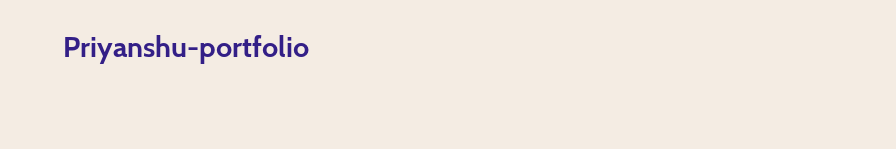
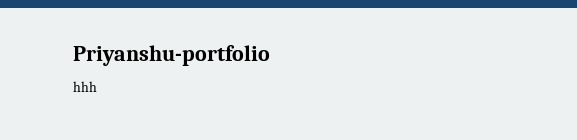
(309, 49) none -> [73,81,97,92] // hhh

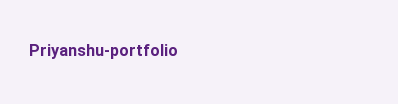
[73,81,97,92] // hhh -> (178, 51) none

